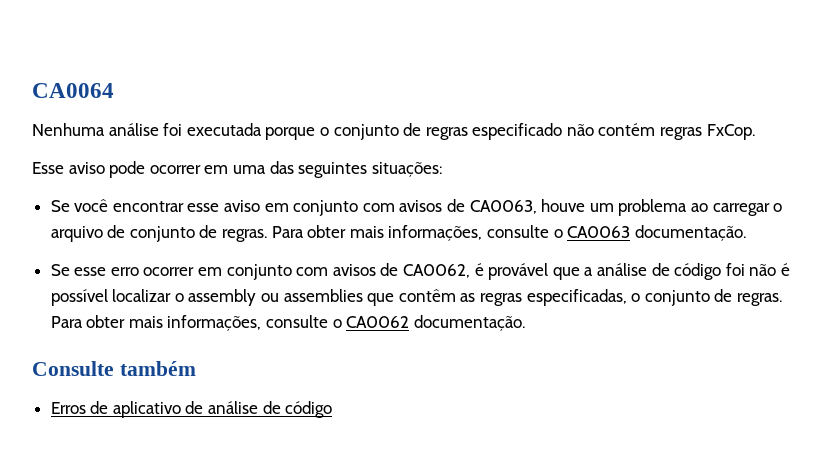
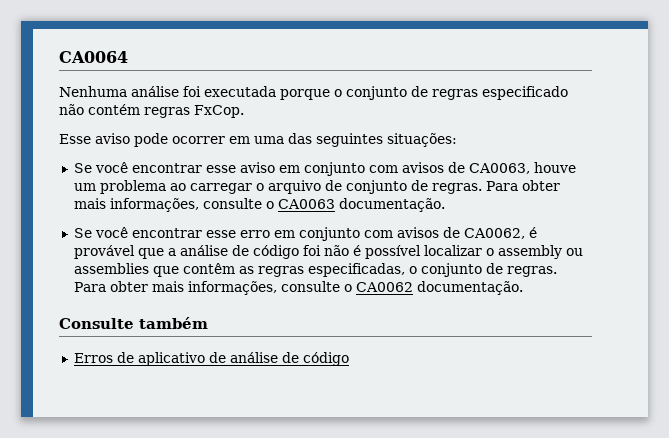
(70, 270) none -> [94,227,202,238] você encontrar
[143,267,195,276] ocorrer -> (270, 234) none

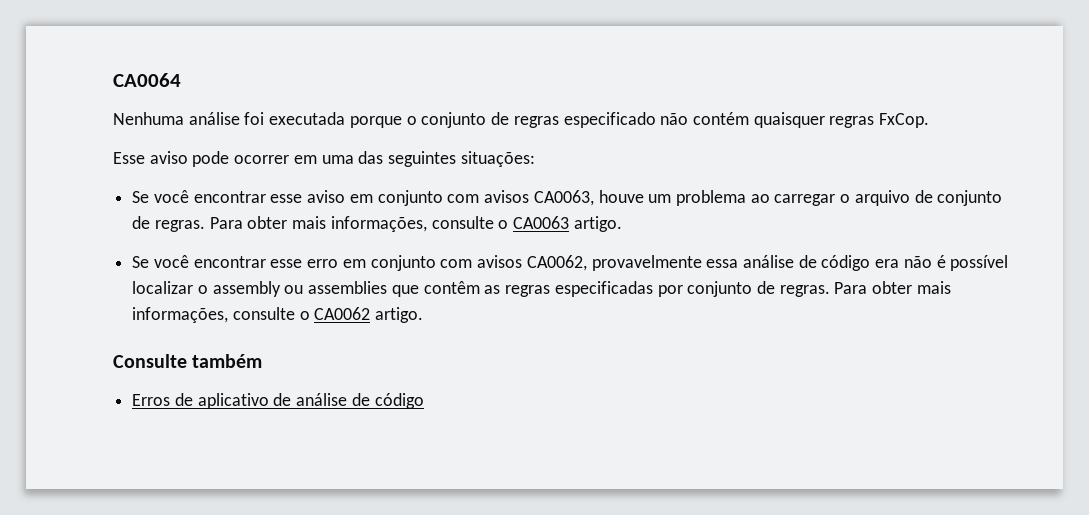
(140, 109) none -> [753,112,825,128] quaisquer
[447,162,465,173] de -> (530, 196) none
[338,198,445,212] documentação. -> [573,216,622,232] artigo.
[442,227,537,239] [73,245,321,259] de CA0062, é provável que a análise de código foi -> [526,255,900,271] CA0062, provavelmente essa análise de código era
[307,263,417,277] especificadas, o -> [554,281,683,297] especificadas por
[416,281,523,295] documentação. -> [375,307,424,323] artigo.

